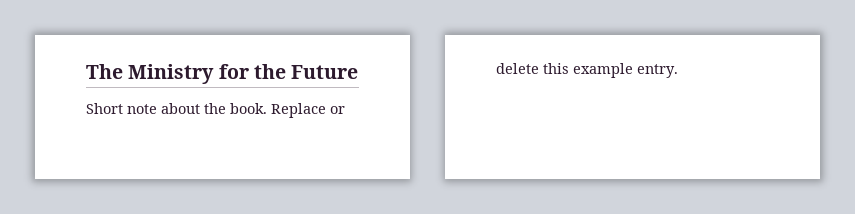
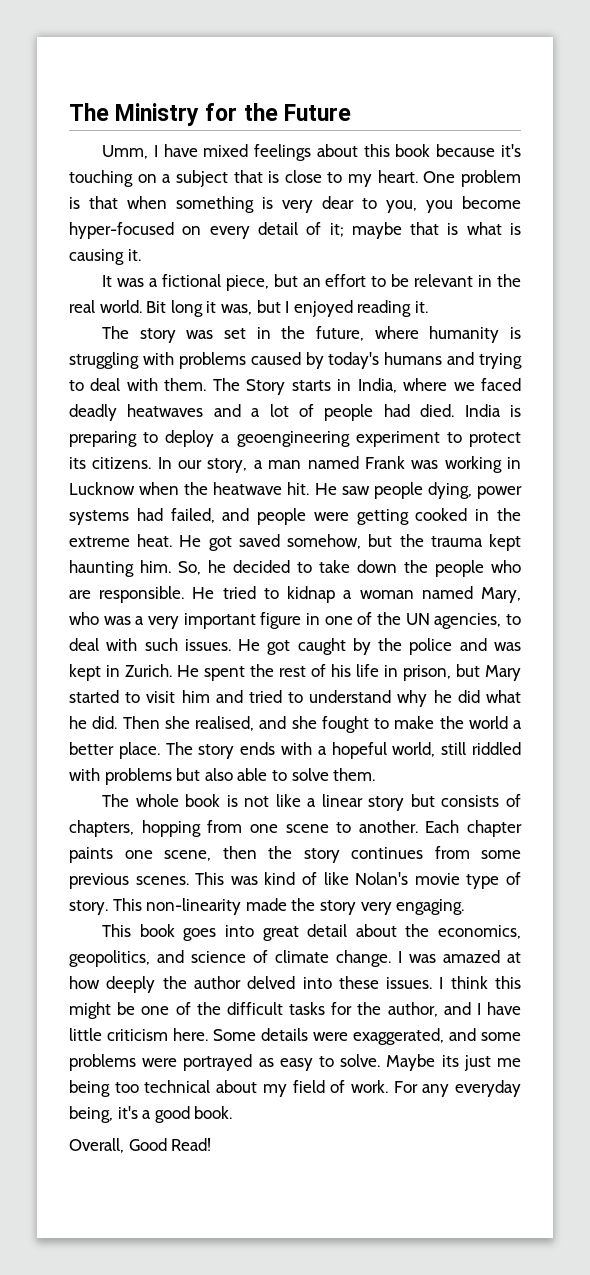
[86,103,345,118] [496,63,678,78] Short note about the book. Replace or delete this example entry. -> [102,144,521,161] [69,170,521,187] [69,196,521,213] [69,222,522,239] [69,249,141,265] [102,274,521,291] [69,300,428,317] [102,326,522,343] [69,352,522,369] [69,378,521,395] [69,404,521,421] [69,430,521,447] [69,456,521,473] [69,482,522,499] [69,508,521,525] [69,534,521,551] [69,560,521,577] [69,586,521,603] [69,612,521,629] [69,638,521,655] [69,664,521,681] [69,690,521,707] [69,716,522,733] [69,742,521,759] [69,768,376,785] [102,794,521,811] [69,820,522,837] [69,846,521,863] [69,872,521,889] [69,898,465,915] [102,924,521,941] [69,950,521,967] [69,976,521,993] [69,1002,521,1019] [69,1028,521,1045] [69,1054,521,1071] [69,1080,521,1097] [69,1106,233,1123] [69,1138,212,1153] Umm, I have mixed feelings about this book because it's touching on a subject that is close to my heart. One problem is that when something is very dear to you, you become hyper-focused on every detail of it; maybe that is what is causing it. // It was a fictional piece, but an effort to be relevant in the real world. Bit long it was, but I enjoyed reading it. // The story was set in the future, where humanity is struggling with problems caused by today's humans and trying to deal with them. The Story starts in India, where we faced deadly heatwaves and a lot of people had died. India is preparing to deploy a geoengineering experiment to protect its citizens. In our story, a man named Frank was working in Lucknow when the heatwave hit. He saw people dying, power systems had failed, and people were getting cooked in the extreme heat. He got saved somehow, but the trauma kept haunting him. So, he decided to take down the people who are responsible. He tried to kidnap a woman named Mary, who was a very important figure in one of the UN agencies, to deal with such issues. He got caught by the police and was kept in Zurich. He spent the rest of his life in prison, but Mary started to visit him and tried to understand why he did what he did. Then she realised, and she fought to make the world a better place. The story ends with a hopeful world, still riddled with problems but also able to solve them. // The whole book is not like a linear story but consists of chapters, hopping from one scene to another. Each chapter paints one scene, then the story continues from some previous scenes. This was kind of like Nolan's movie type of story. This non-linearity made the story very engaging. // This book goes into great detail about the economics, geopolitics, and science of climate change. I was amazed at how deeply the author delved into these issues. I think this might be one of the difficult tasks for the author, and I have little criticism here. Some details were exaggerated, and some problems were portrayed as easy to solve. Maybe its just me being too technical about my field of work. For any everyday being, it's a good book. // Overall, Good Read!

